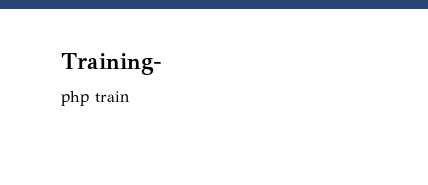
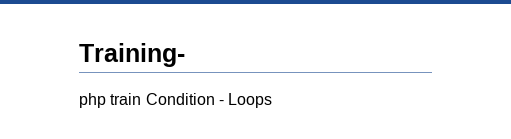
(130, 96) none -> [145,93,273,108] Condition - Loops

